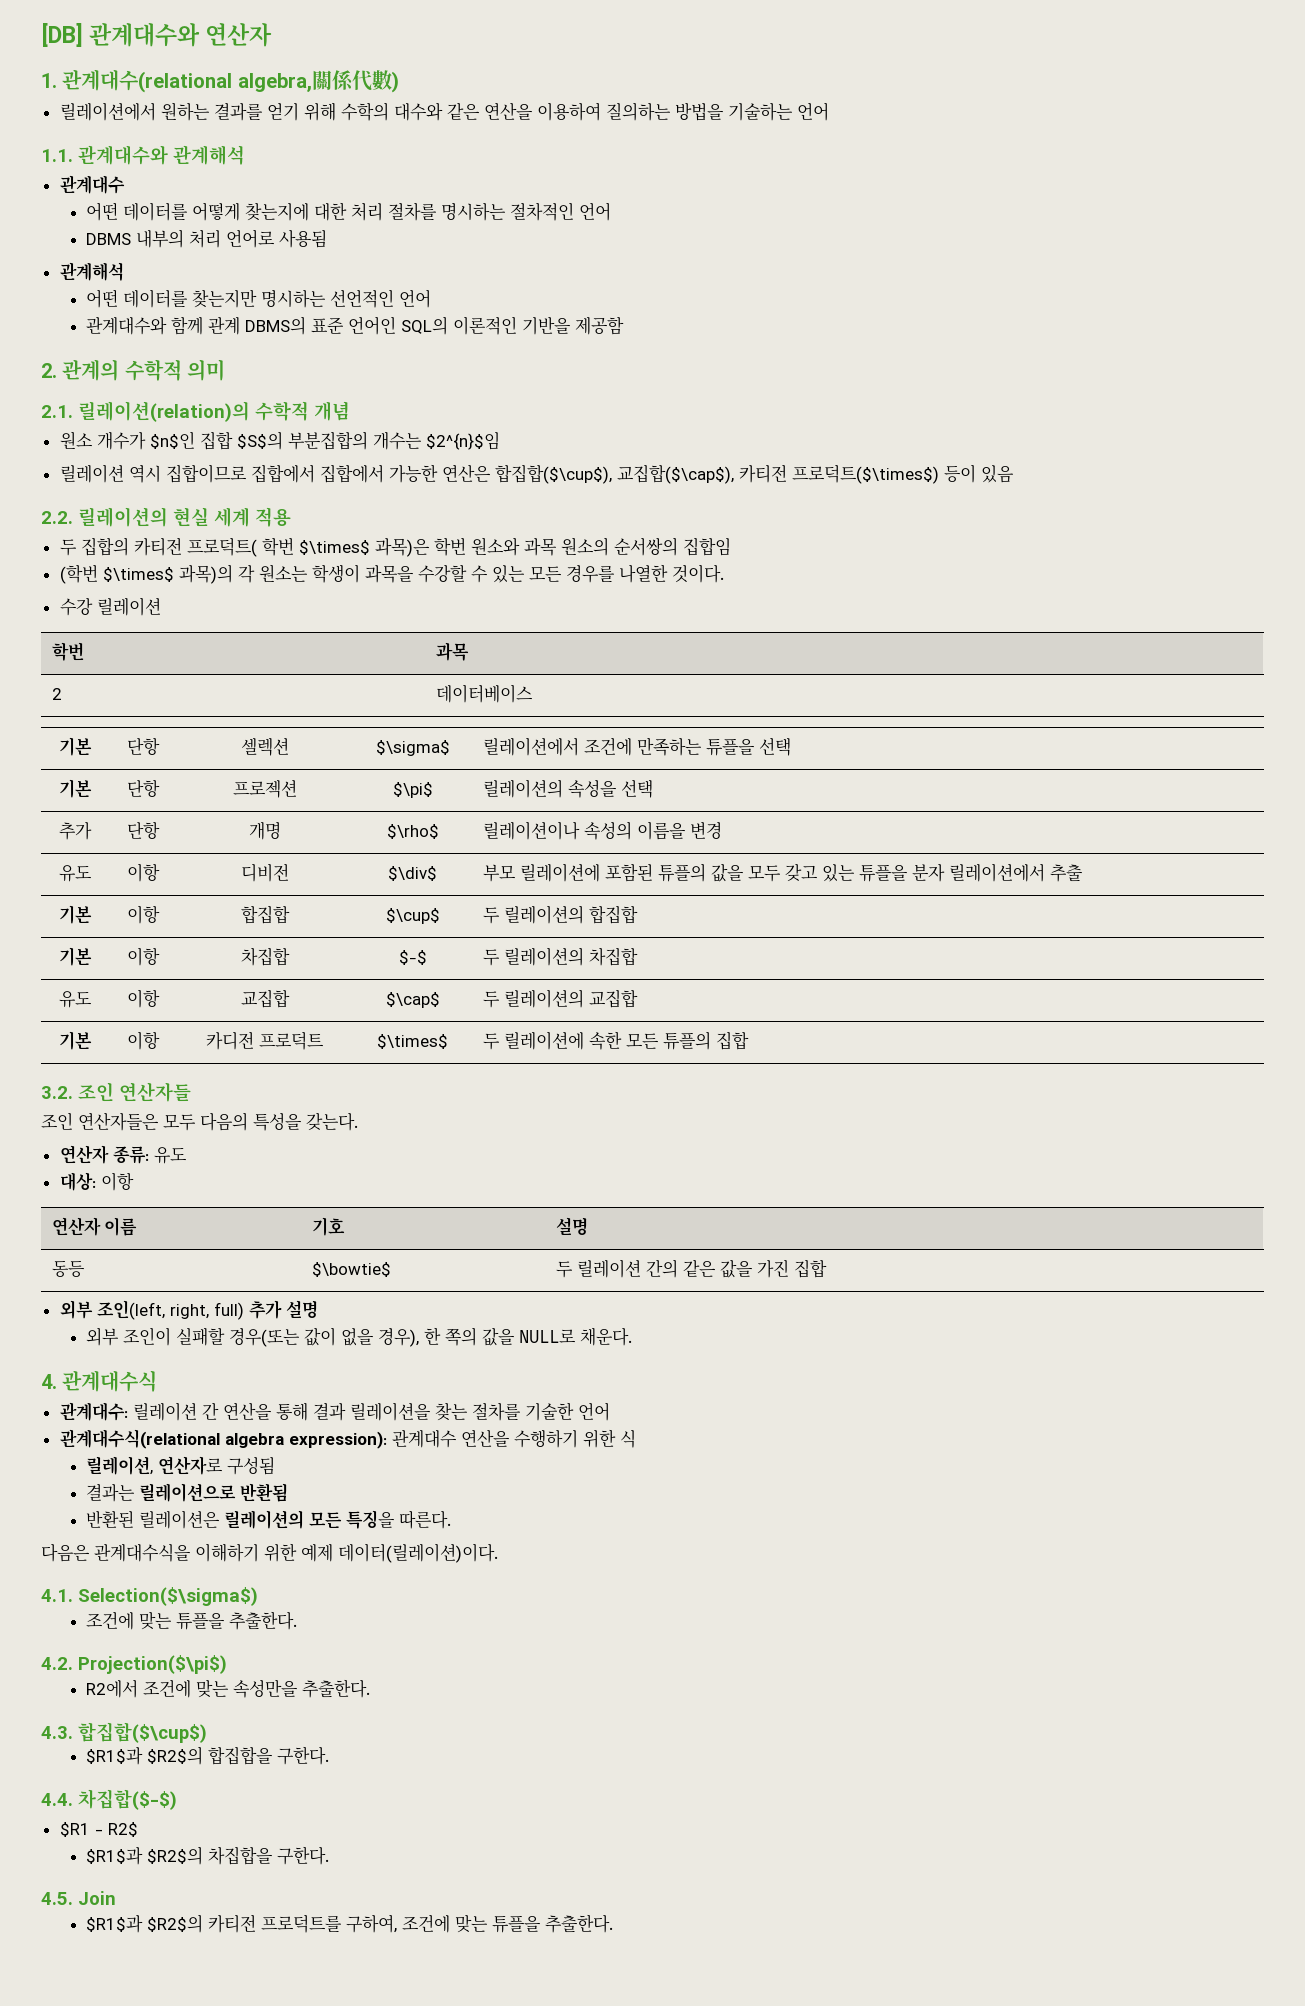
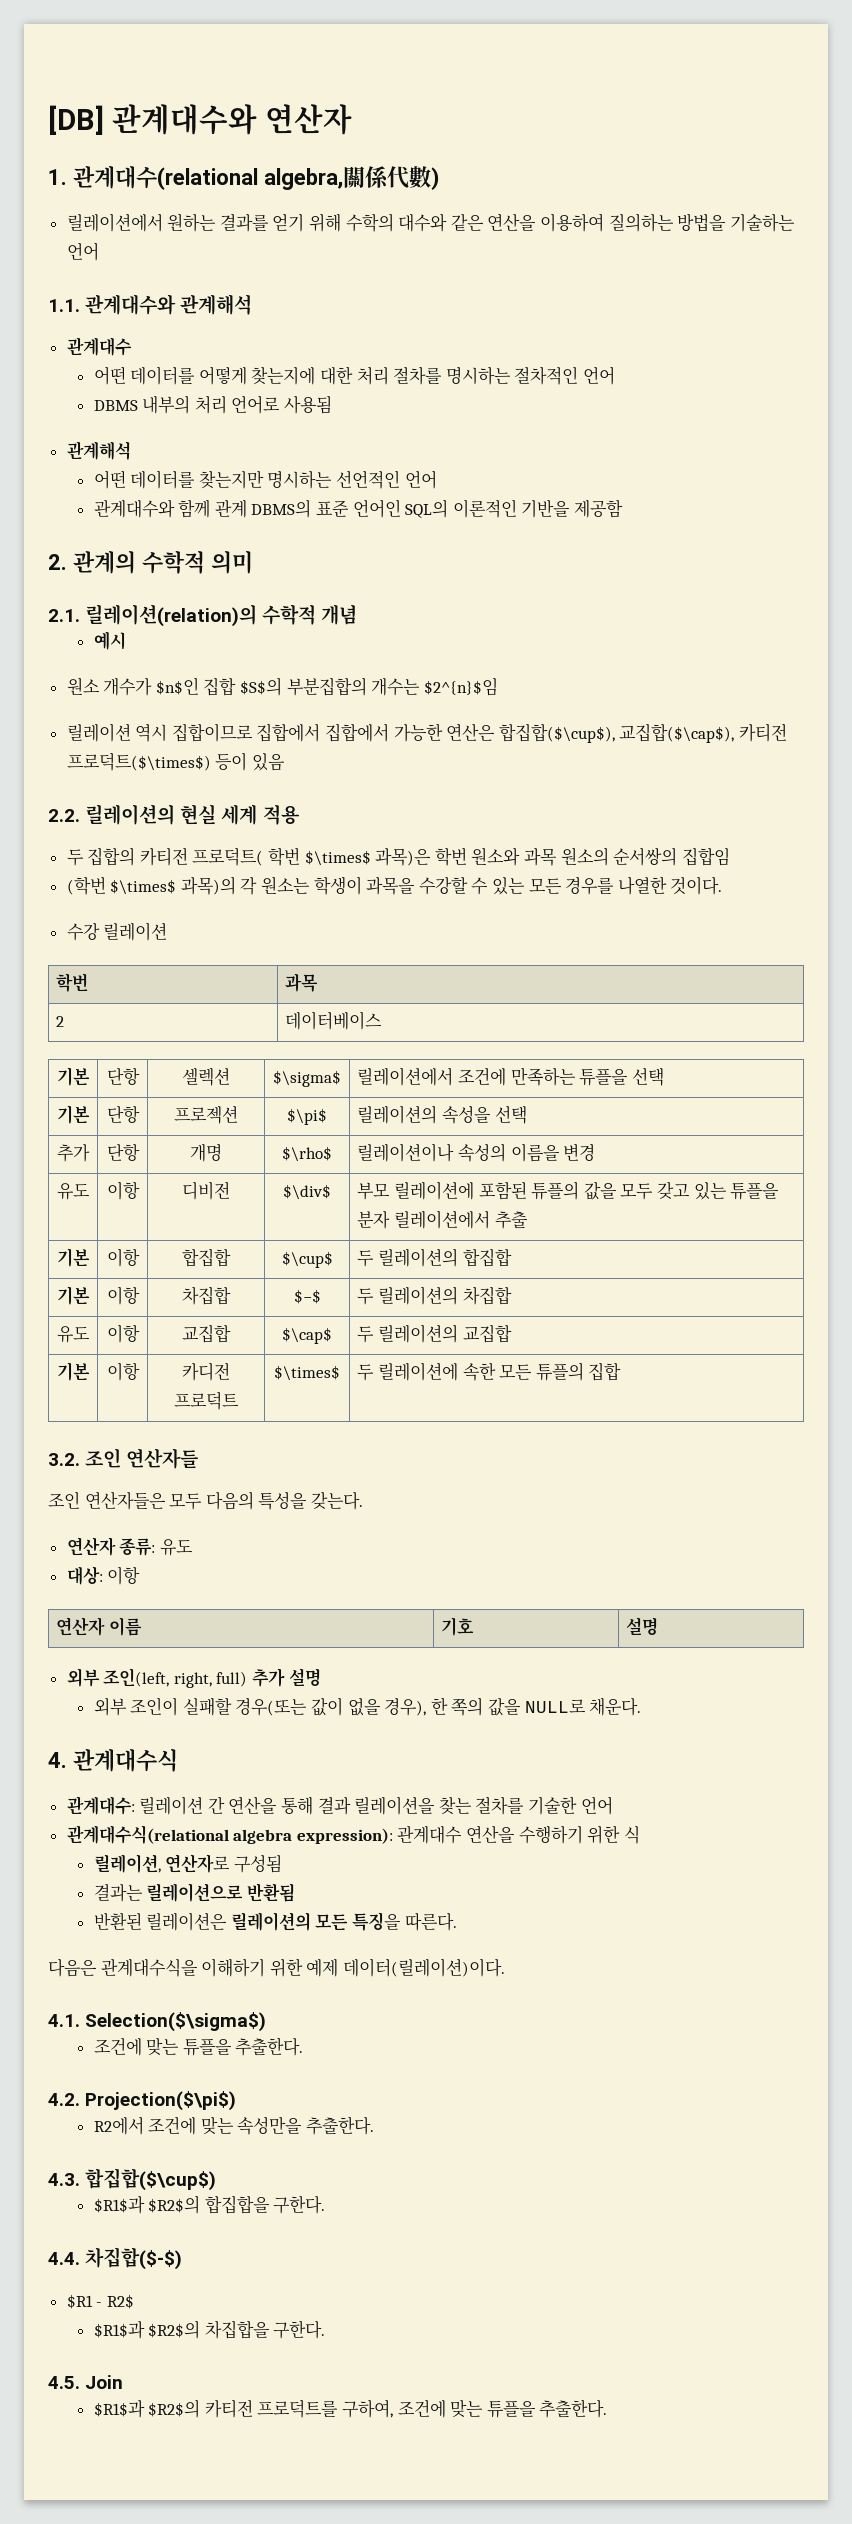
(350, 411) none -> [93,631,126,650] // 예시
[51,1261,85,1277] [311,1262,391,1277] [555,1259,827,1278] // 동등 | $\bowtie$ | 두 릴레이션 간의 같은 값을 가진 집합 -> (659, 1626) none

